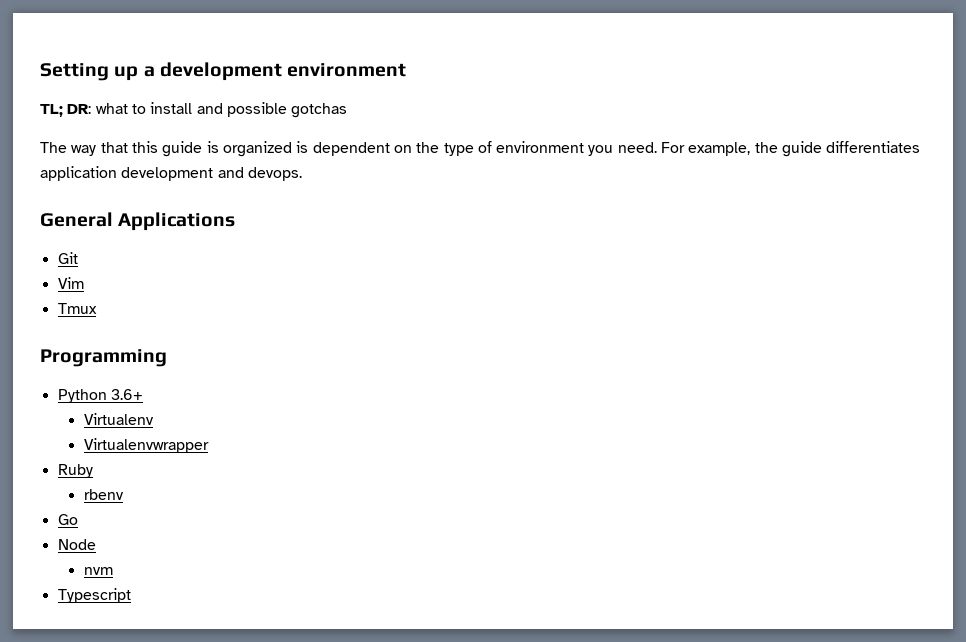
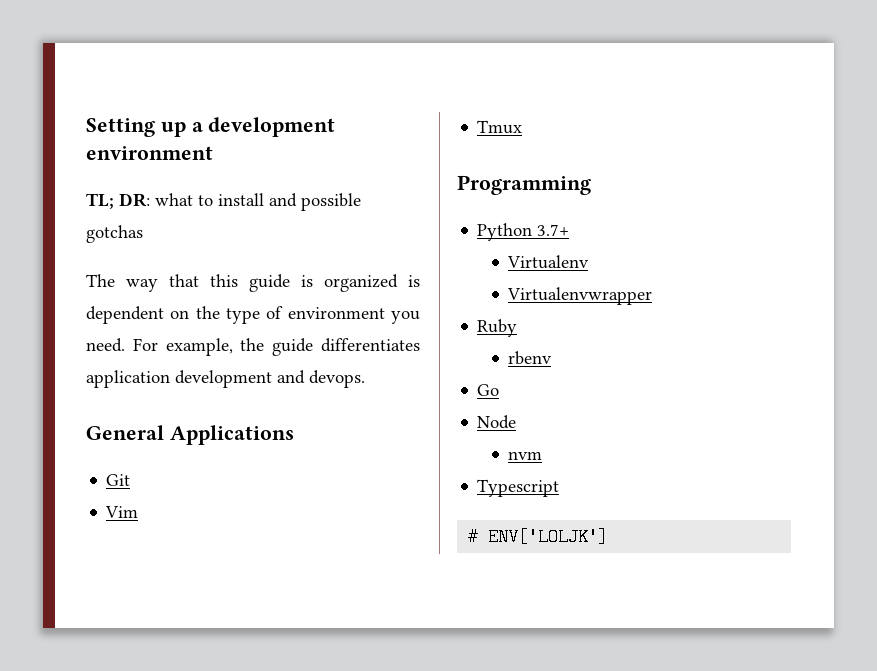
[110,389,143,400] 3.6+ -> [537,224,570,236] 3.7+
(131, 595) none -> [468,528,609,546] // # ENV['LOLJK']

